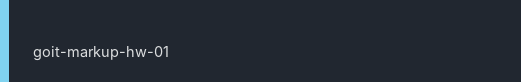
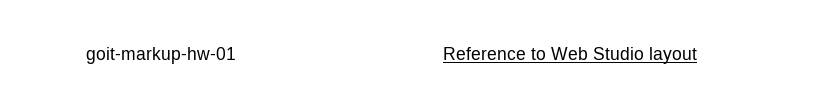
(169, 53) none -> [443,47,697,64] // Reference to Web Studio layout

